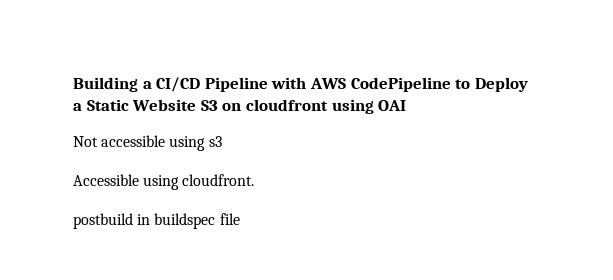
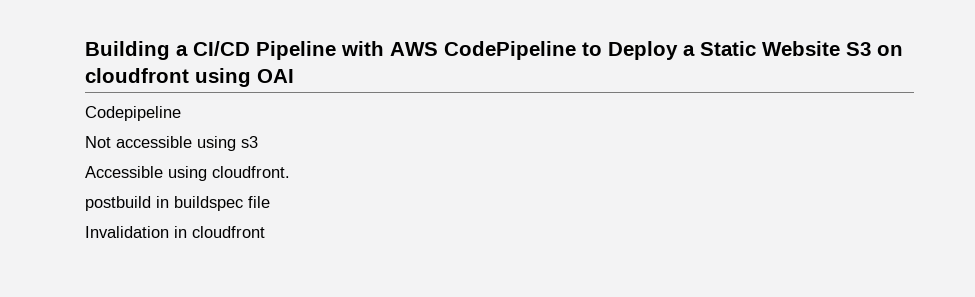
(407, 105) none -> [85,106,181,121] // Codepipeline
(240, 219) none -> [85,226,265,238] // Invalidation in cloudfront

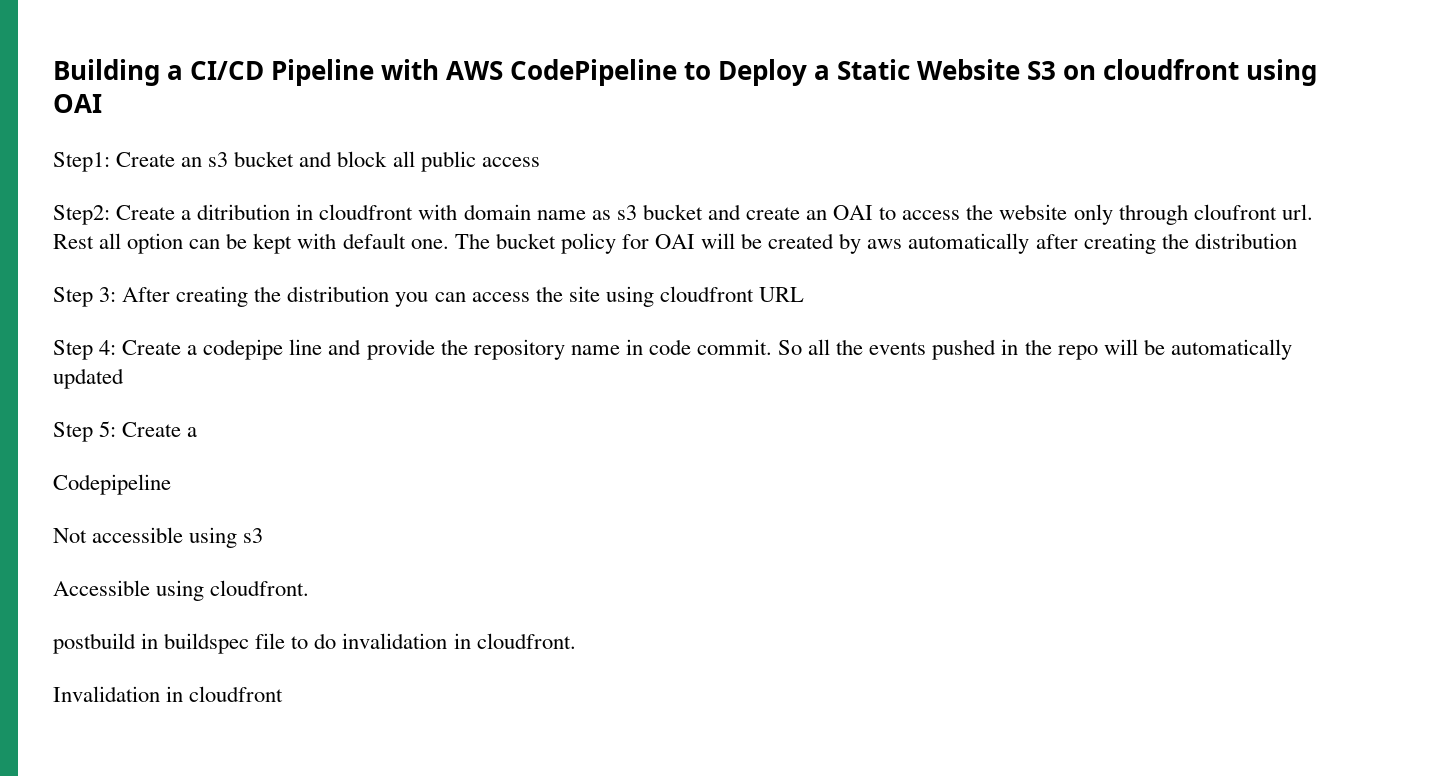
(294, 76) none -> [53,151,540,172] [53,204,1313,225] [53,233,1297,254] [53,286,804,307] [53,339,1292,360] [53,368,124,389] [53,421,198,442] // Step1: Create an s3 bucket and block all public access // Step2: Create a ditribution in cloudfront with domain name as s3 bucket and create an OAI to access the website only through cloufront url. Rest all option can be kept with default one. The bucket policy for OAI will be created by aws automatically after creating the distribution // Step 3: After creating the distribution you can access the site using cloudfront URL // Step 4: Create a codepipe line and provide the repository name in code commit. So all the events pushed in the repo will be automatically updated // Step 5: Create a
(270, 202) none -> [291,633,576,649] to do invalidation in cloudfront.

